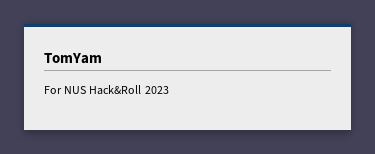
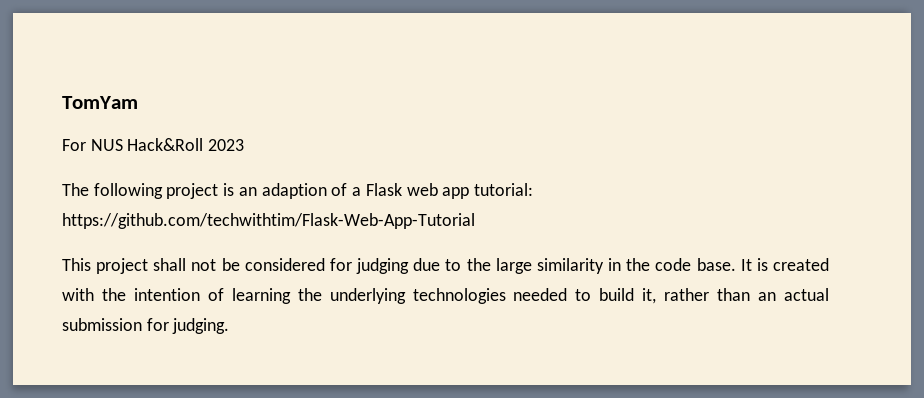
(169, 90) none -> [62,183,533,199] [62,213,475,229] [62,258,829,274] [62,288,829,304] [62,318,230,334] // The following project is an adaption of a Flask web app tutorial: https://github.com/techwithtim/Flask-Web-App-Tutorial // This project shall not be considered for judging due to the large similarity in the code base. It is created with the intention of learning the underlying technologies needed to build it, rather than an actual submission for judging.

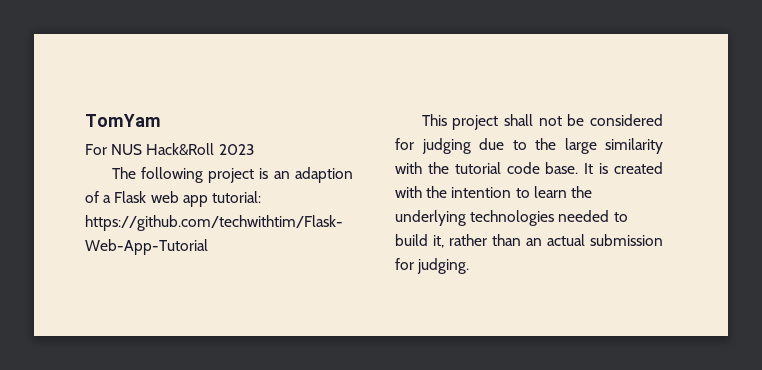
[608,258,651,271] in the -> [395,162,501,174] with the tutorial
[207,288,291,304] of learning -> [515,186,567,198] to learn

